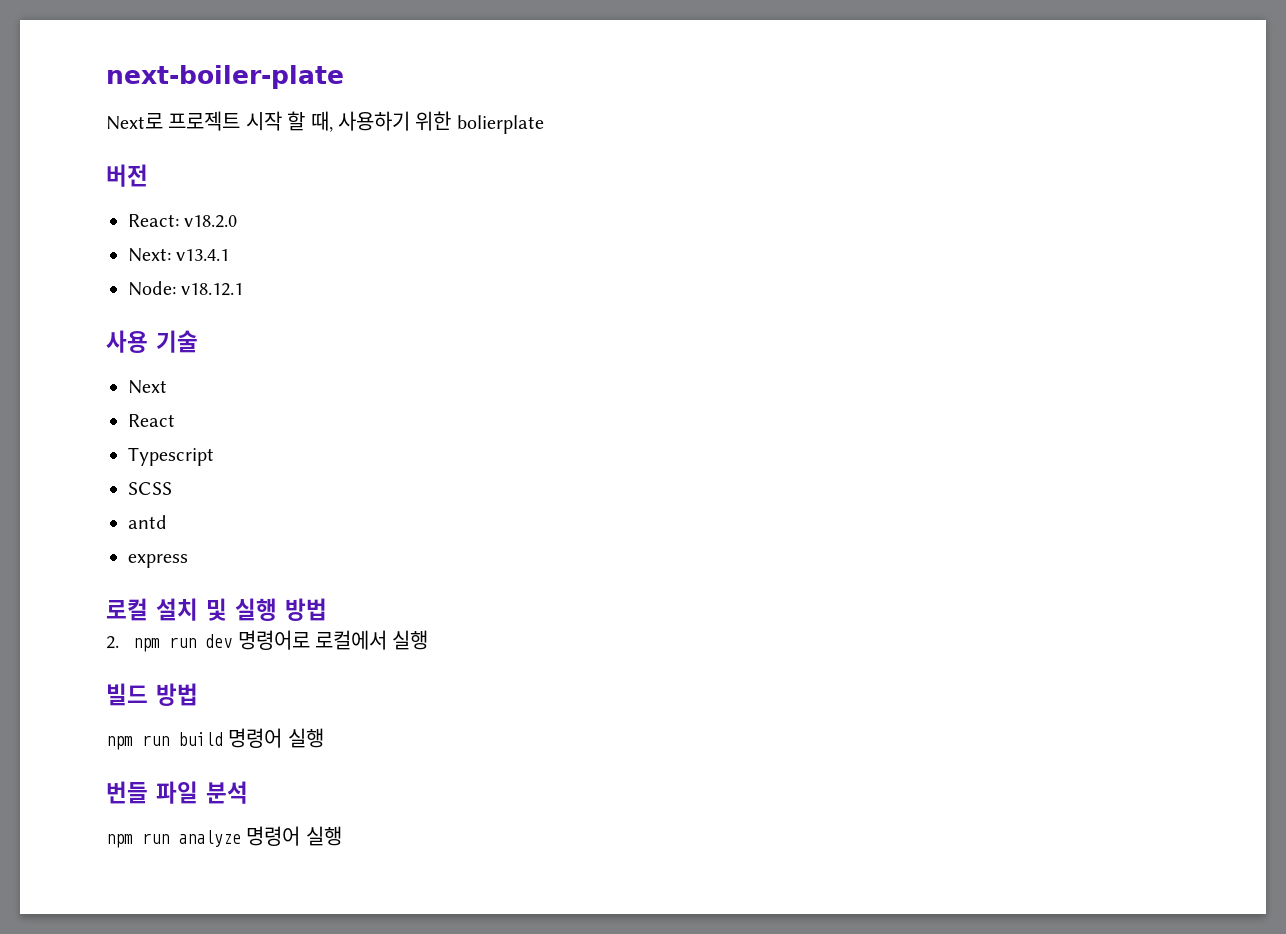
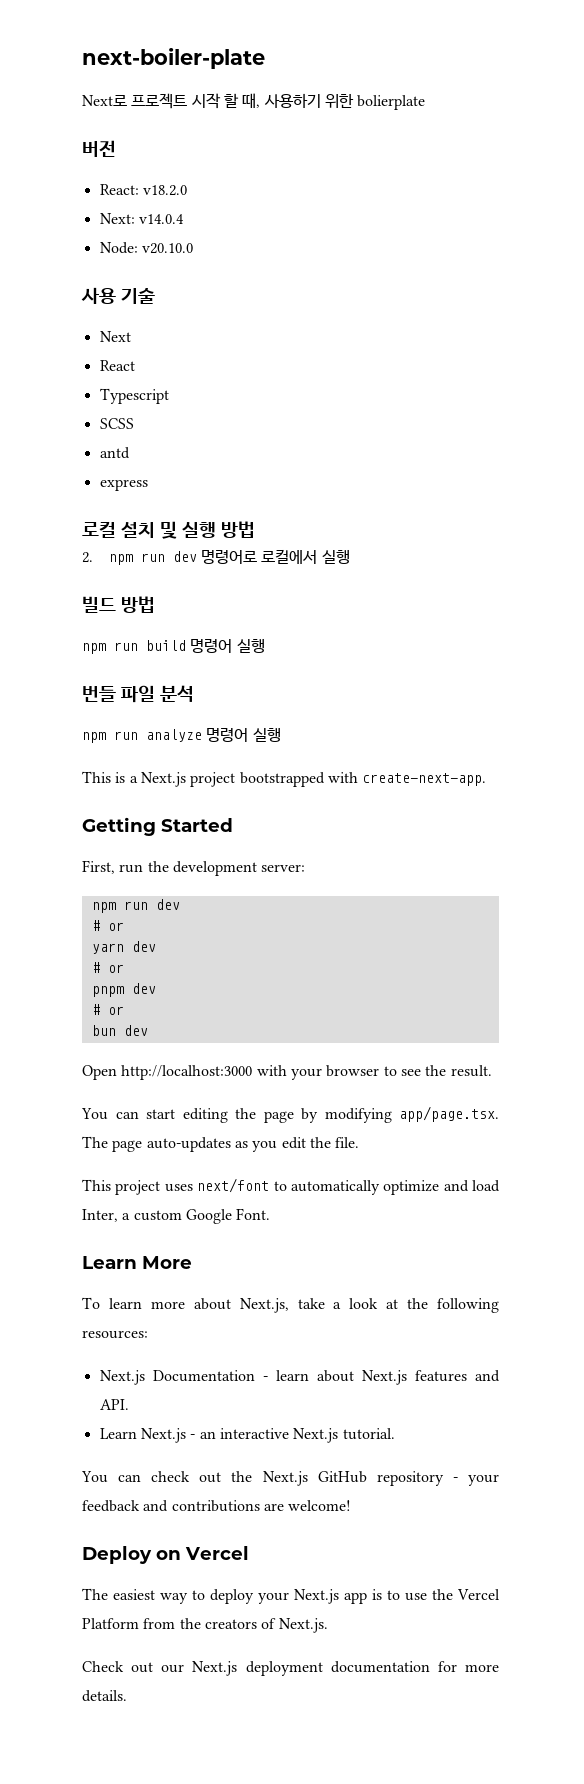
[176,249,230,261] v13.4.1 -> [138,214,184,224] v14.0.4
[181,283,244,296] v18.12.1 -> [141,243,193,254] v20.10.0
(342, 836) none -> [82,771,487,787] [82,817,233,836] [82,860,306,876] [91,899,180,913] [91,920,124,931] [91,941,156,954] [91,962,124,973] [91,983,156,997] [91,1004,124,1015] [91,1025,148,1036] [82,1065,492,1080] [81,1106,499,1123] [82,1136,360,1152] [82,1178,500,1195] [82,1208,271,1224] [82,1256,192,1269] [82,1297,499,1313] [82,1330,148,1339] [99,1370,501,1385] [99,1399,129,1410] [99,1428,395,1443] [81,1471,499,1486] [82,1500,352,1512] [82,1546,249,1564] [82,1588,500,1604] [82,1618,328,1633] [82,1661,499,1676] [82,1690,127,1702] // This is a Next.js project bootstrapped with create-next-app. // Getting Started // First, run the development server: // npm run dev // # or // yarn dev // # or // pnpm dev // # or // bun dev // Open http://localhost:3000 with your browser to see the result. // You can start editing the page by modifying app/page.tsx. The page auto-updates as you edit the file. // This project uses next/font to automatically optimize and load Inter, a custom Google Font. // Learn More // To learn more about Next.js, take a look at the following resources: // Next.js Documentation - learn about Next.js features and API. // Learn Next.js - an interactive Next.js tutorial. // You can check out the Next.js GitHub repository - your feedback and contributions are welcome! // Deploy on Vercel // The easiest way to deploy your Next.js app is to use the Vercel Platform from the creators of Next.js. // Check out our Next.js deployment documentation for more details.

